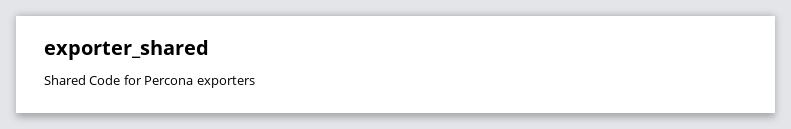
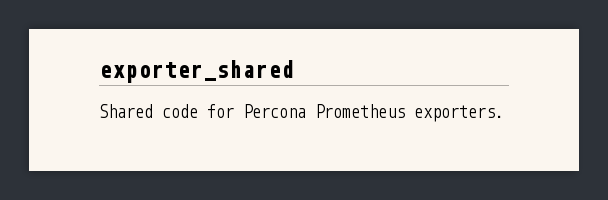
[89,75,121,85] Code -> [162,104,198,118] code
[196,76,255,88] exporters -> [315,104,504,122] Prometheus exporters.

